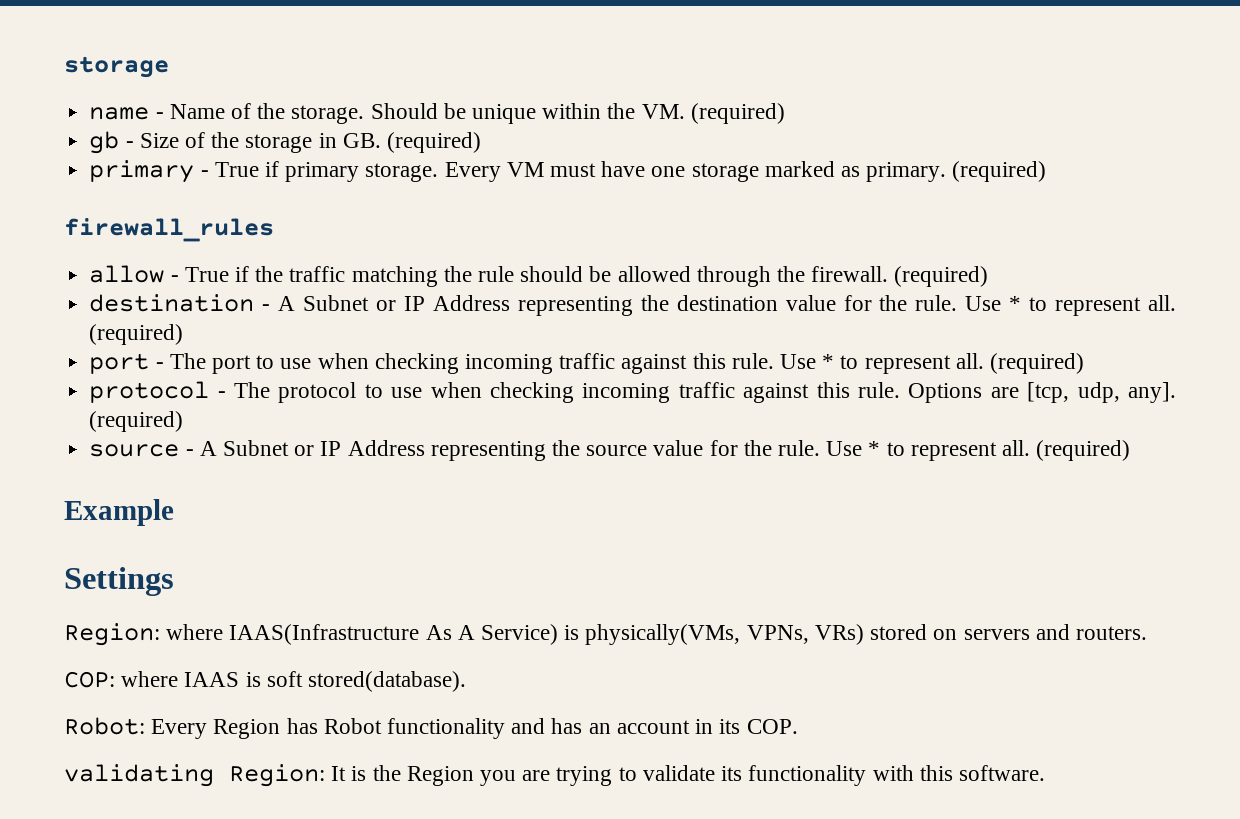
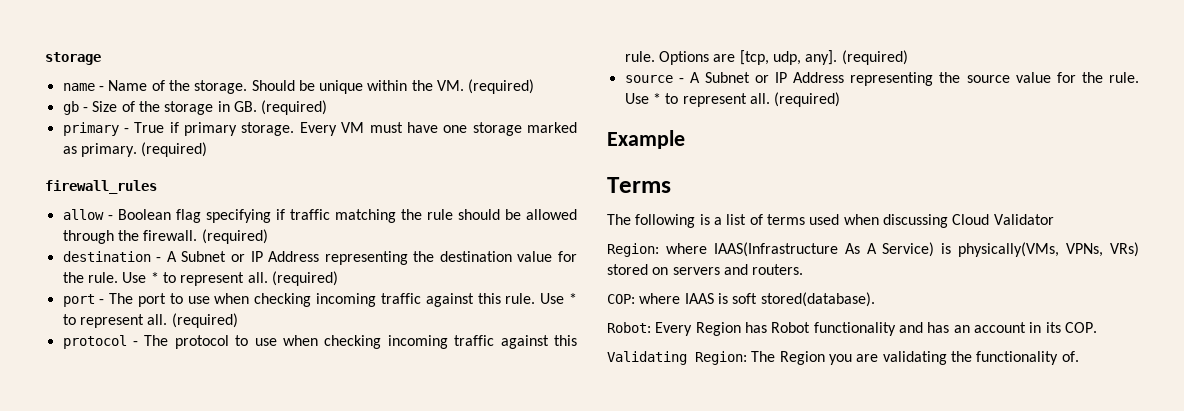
[184,266,284,282] True if the -> [117,209,285,223] Boolean flag specifying if
[64,567,174,596] Settings -> [607,177,671,193] [607,214,1054,228] Terms // The following is a list of terms used when discussing Cloud Validator
[64,764,1045,787] validating Region: It is the Region you are trying to validate its functionality with this software. -> [607,351,1079,365] Validating Region: The Region you are validating the functionality of.

